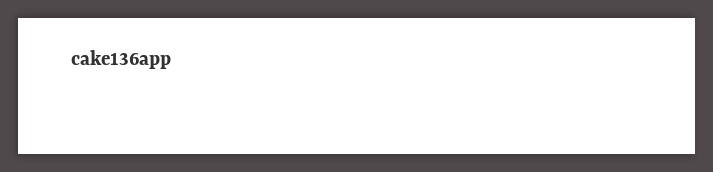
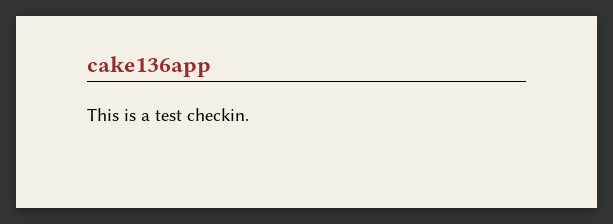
(171, 59) none -> [87,108,249,121] // This is a test checkin.

